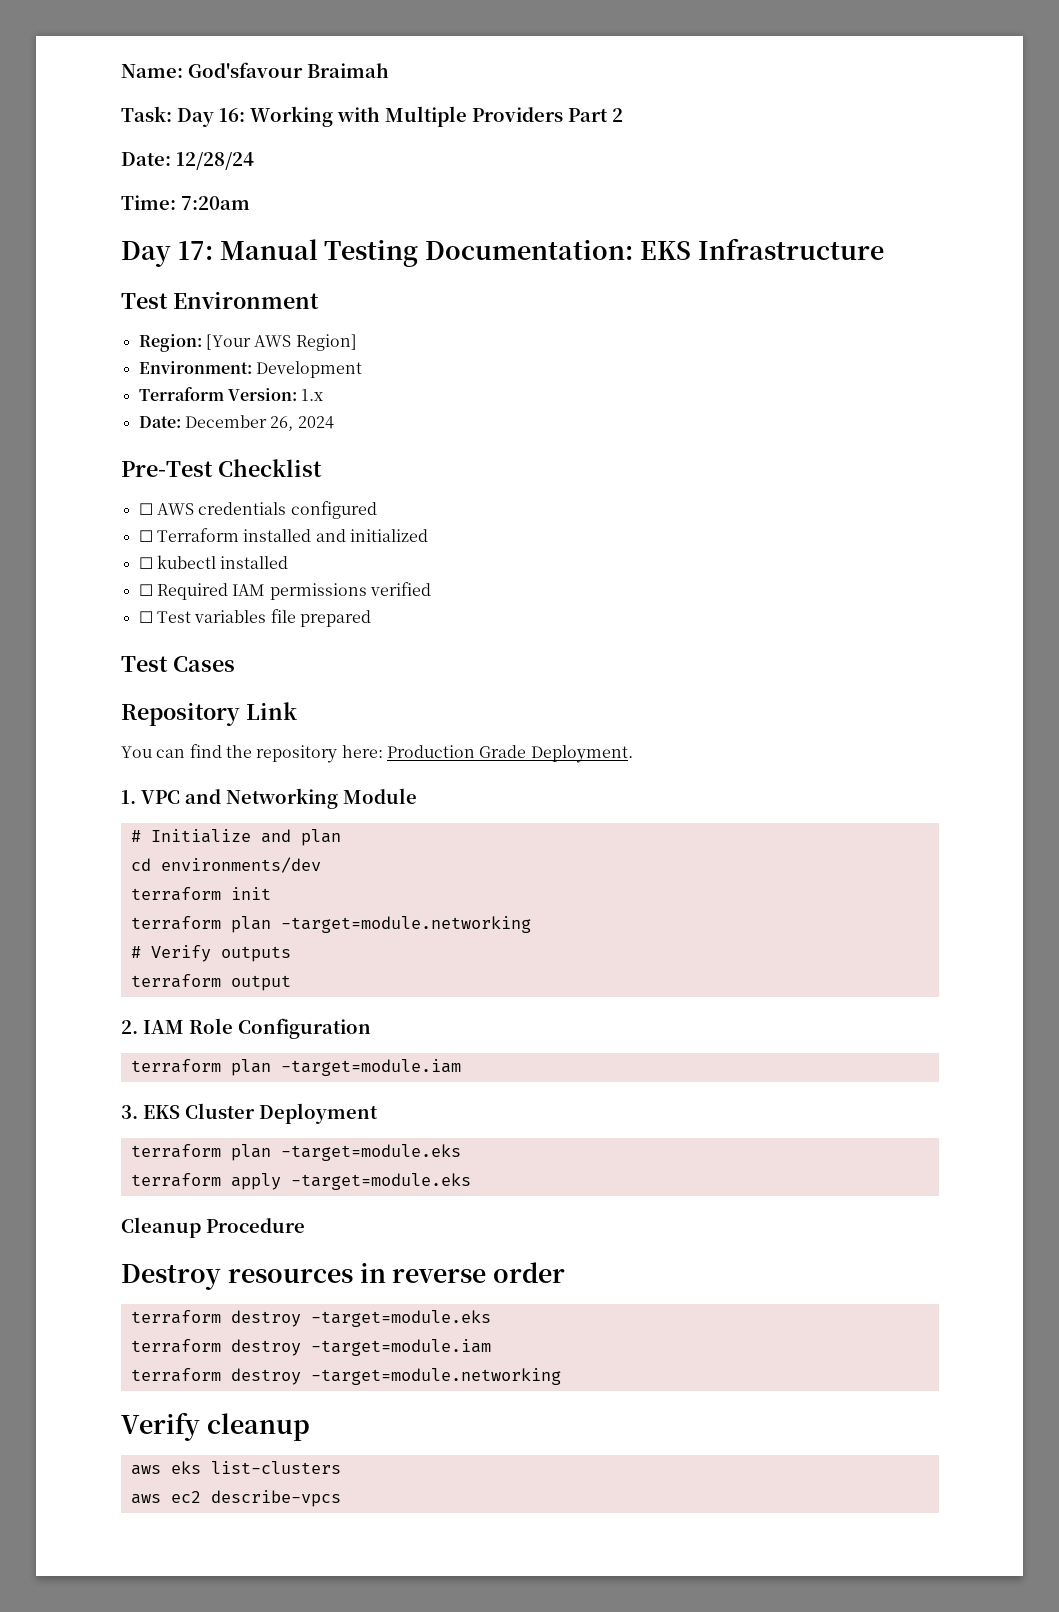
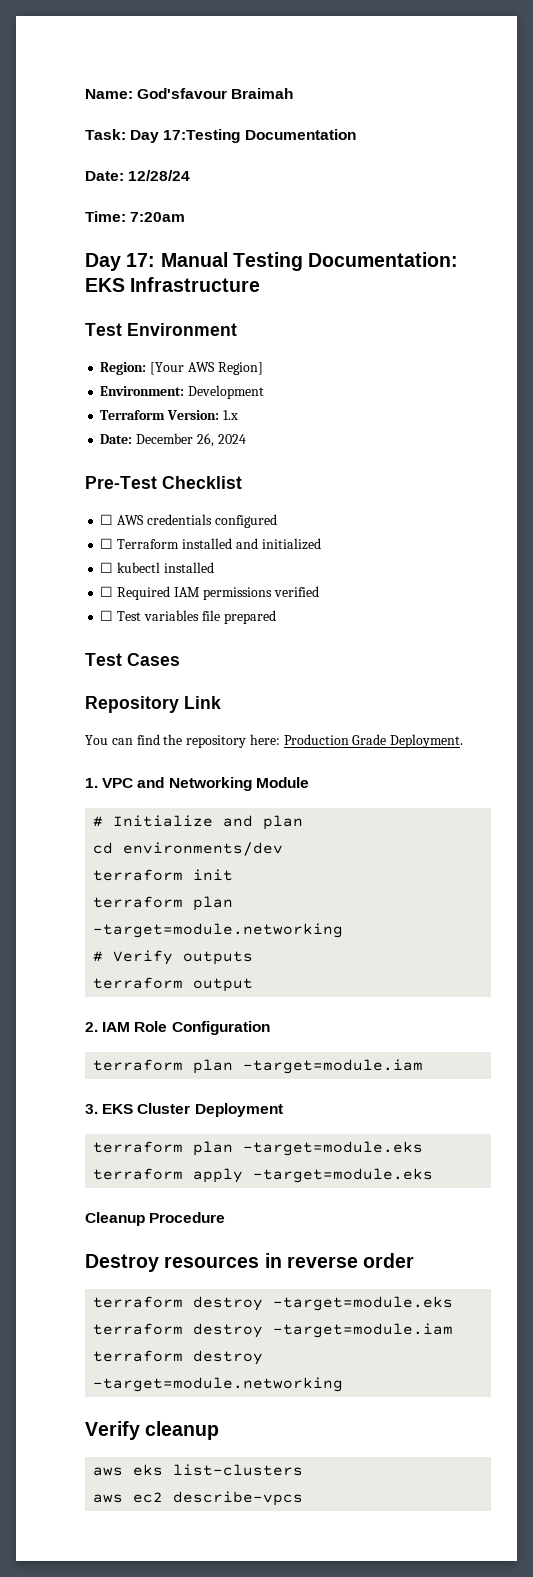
[219,106,623,127] 16: Working with Multiple Providers Part 2 -> [163,129,356,143] 17:Testing Documentation

